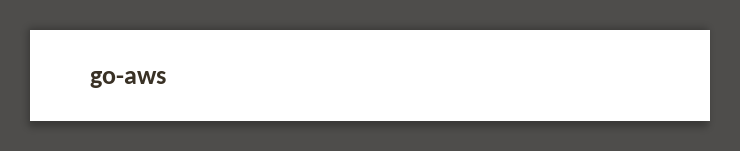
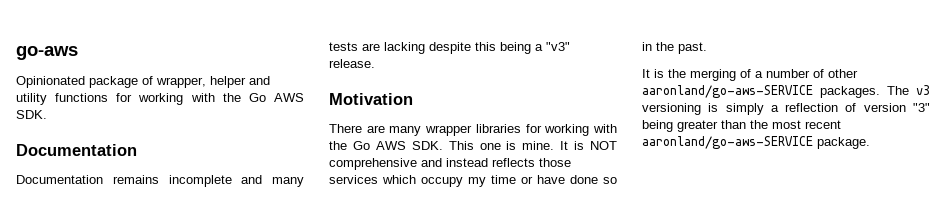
(166, 79) none -> [16,76,270,88] [16,93,304,105] [16,110,47,119] [16,144,137,156] [16,175,304,187] [329,42,570,54] [329,59,375,68] [329,93,413,105] [329,124,617,136] [329,141,617,150] [329,158,571,170] [329,175,617,187] [642,42,707,54] [642,69,858,81] [642,85,930,98] [642,103,930,115] [642,120,841,132] [642,136,870,149] // Opinionated package of wrapper, helper and utility functions for working with the Go AWS SDK. // Documentation // Documentation remains incomplete and many tests are lacking despite this being a "v3" release. // Motivation // There are many wrapper libraries for working with the Go AWS SDK. This one is mine. It is NOT comprehensive and instead reflects those services which occupy my time or have done so in the past. // It is the merging of a number of other aaronland/go-aws-SERVICE packages. The v3 versioning is simply a reflection of version "3" being greater than the most recent aaronland/go-aws-SERVICE package.

